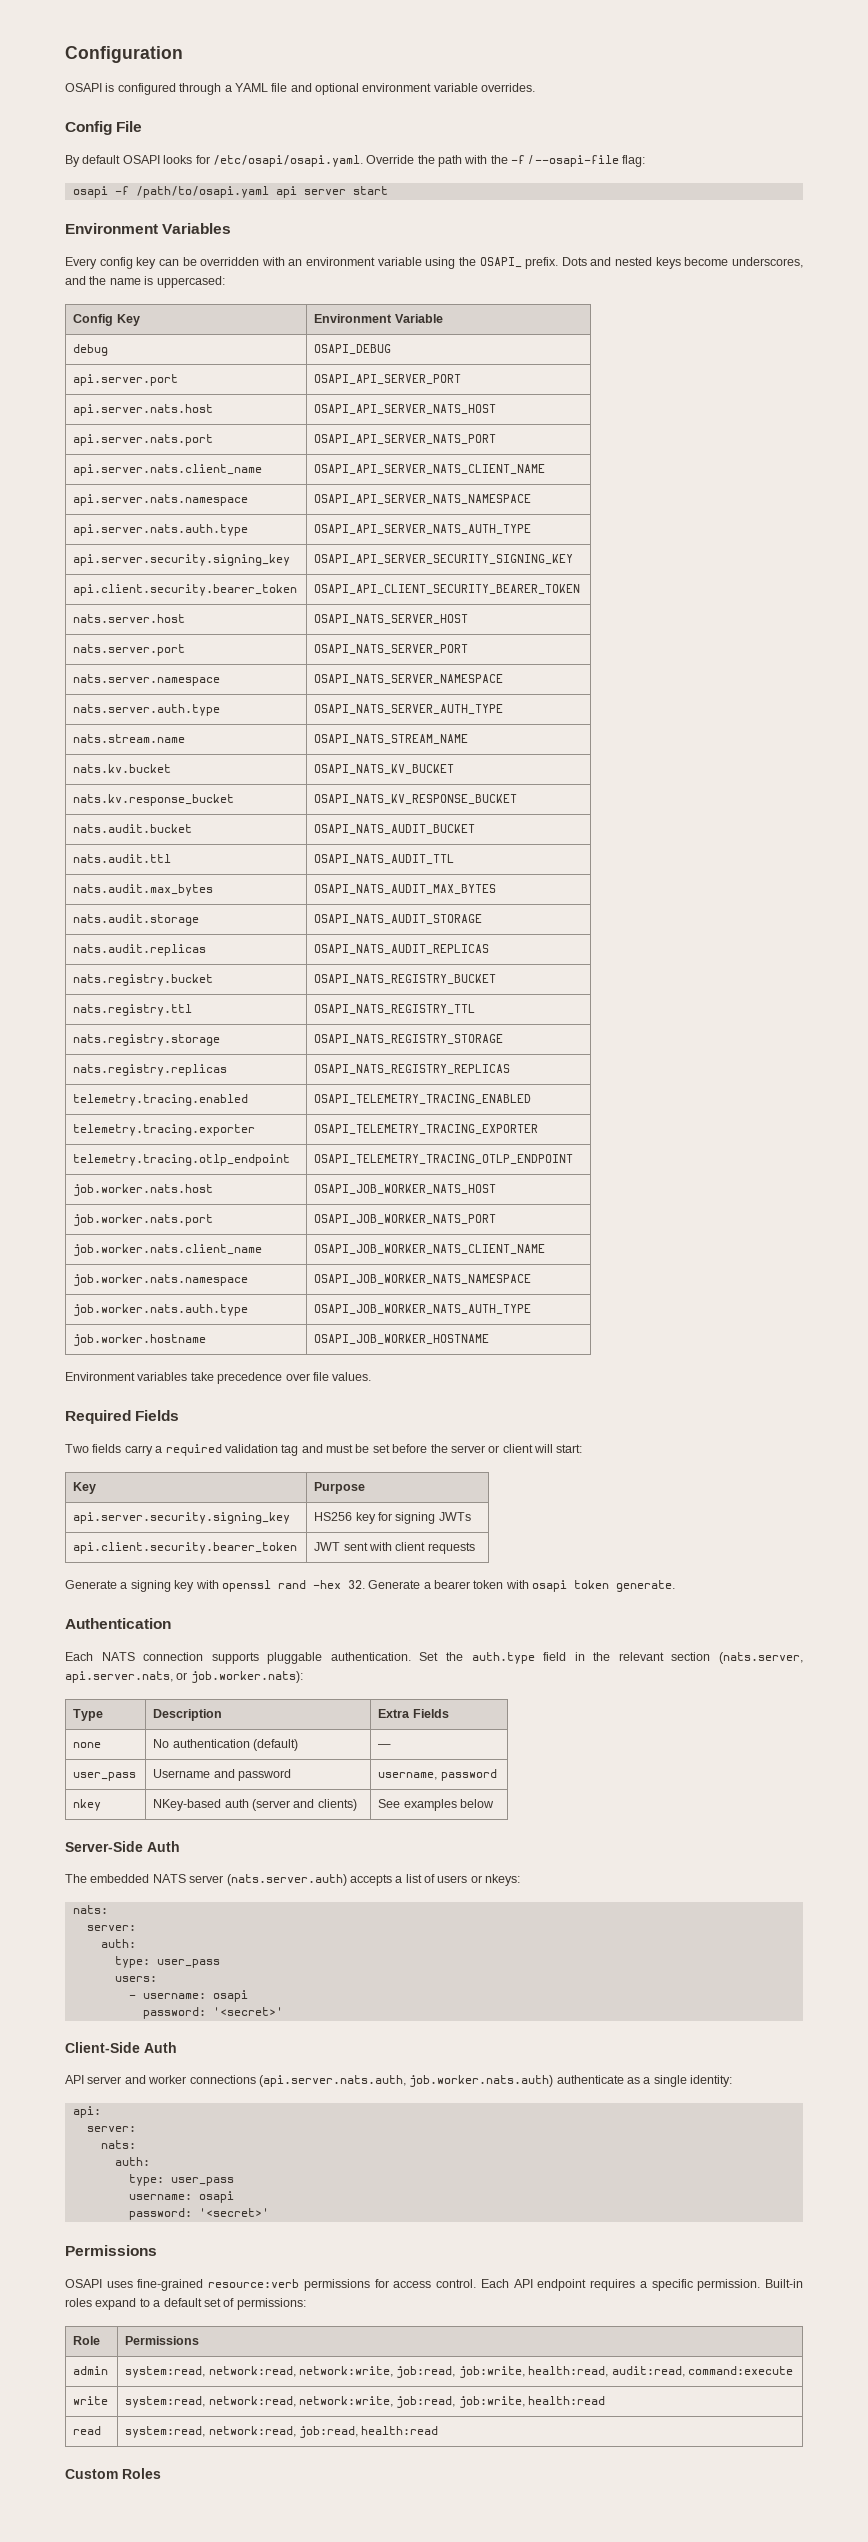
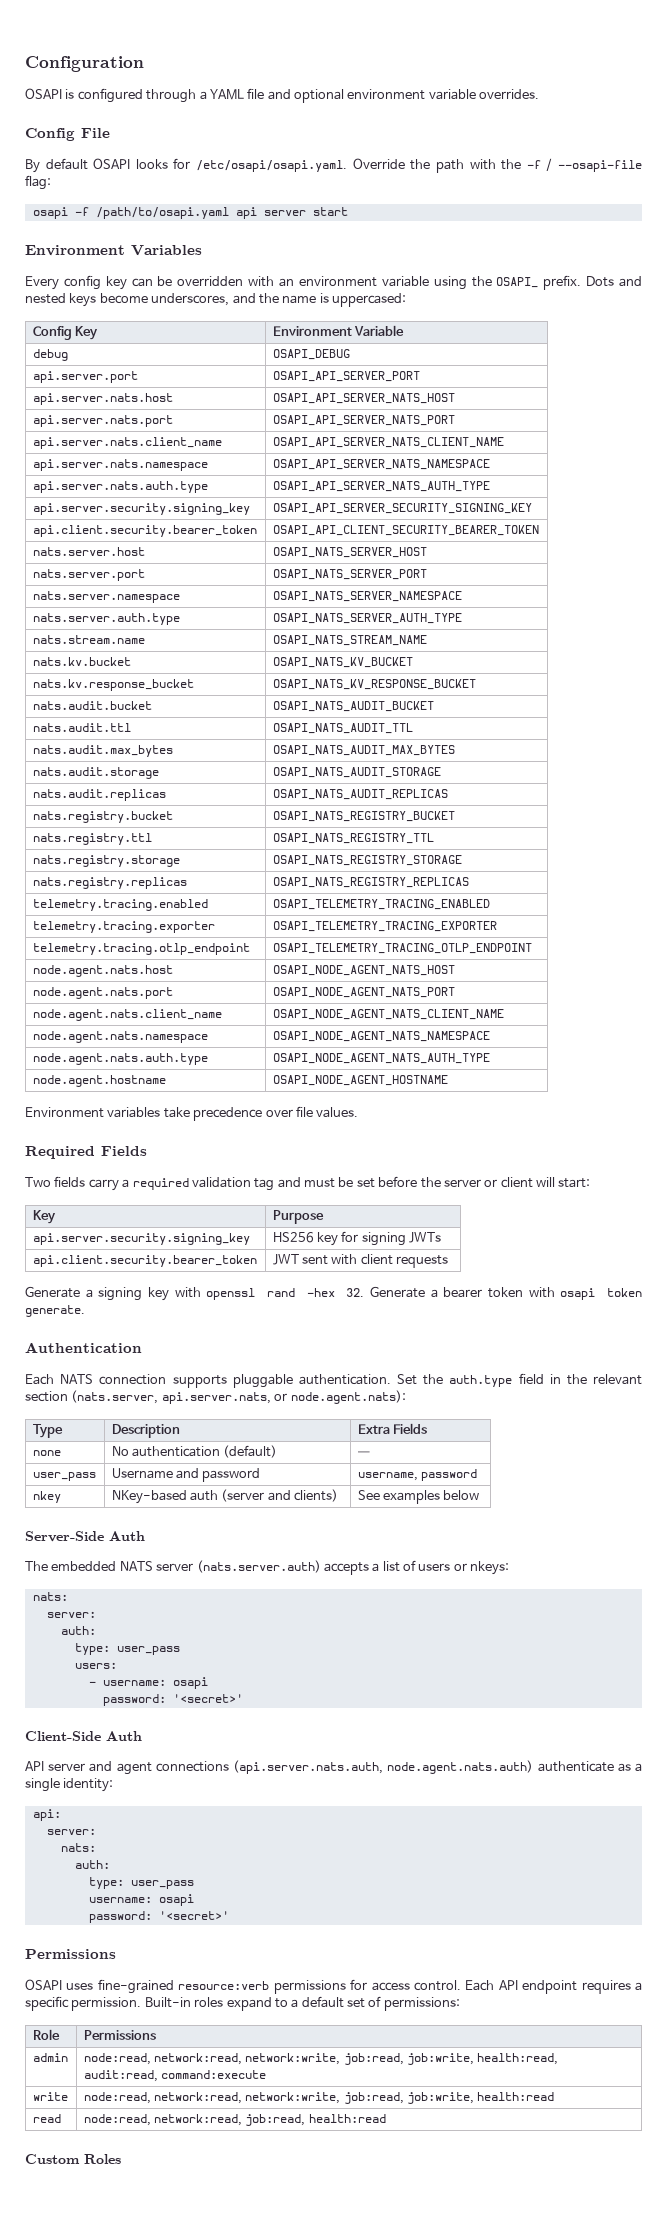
[73,1184,214,1196] [314,1184,497,1195] [73,1214,214,1226] [314,1214,497,1225] [73,1244,263,1256] [314,1244,546,1255] [73,1274,249,1286] [314,1274,532,1285] [73,1304,249,1316] [314,1304,532,1315] [73,1334,207,1346] [314,1334,490,1345] job.worker.nats.host | OSAPI_JOB_WORKER_NATS_HOST // job.worker.nats.port | OSAPI_JOB_WORKER_NATS_PORT // job.worker.nats.client_name | OSAPI_JOB_WORKER_NATS_CLIENT_NAME // job.worker.nats.namespace | OSAPI_JOB_WORKER_NATS_NAMESPACE // job.worker.nats.auth.type | OSAPI_JOB_WORKER_NATS_AUTH_TYPE // job.worker.hostname | OSAPI_JOB_WORKER_HOSTNAME -> [32,965,173,977] [272,965,455,976] [32,987,173,999] [272,987,455,998] [32,1009,222,1021] [272,1009,504,1020] [32,1031,208,1043] [272,1031,490,1042] [32,1053,208,1065] [272,1053,490,1064] [32,1075,166,1087] [272,1075,448,1086] node.agent.nats.host | OSAPI_NODE_AGENT_NATS_HOST // node.agent.nats.port | OSAPI_NODE_AGENT_NATS_PORT // node.agent.nats.client_name | OSAPI_NODE_AGENT_NATS_CLIENT_NAME // node.agent.nats.namespace | OSAPI_NODE_AGENT_NATS_NAMESPACE // node.agent.nats.auth.type | OSAPI_NODE_AGENT_NATS_AUTH_TYPE // node.agent.hostname | OSAPI_NODE_AGENT_HOSTNAME
[190,1671,303,1683] job.worker.nats): -> [290,1390,406,1404] node.agent.nats):
[148,2075,187,2084] worker -> [116,1762,152,1775] agent
[409,2075,554,2087] job.worker.nats.auth) -> [387,1760,534,1774] node.agent.nats.auth)
[125,2366,206,2378] system:read, -> [83,2053,151,2065] node:read,
[125,2396,206,2408] system:read, -> [83,2092,151,2104] node:read,
[125,2426,206,2438] system:read, -> [83,2114,151,2126] node:read,

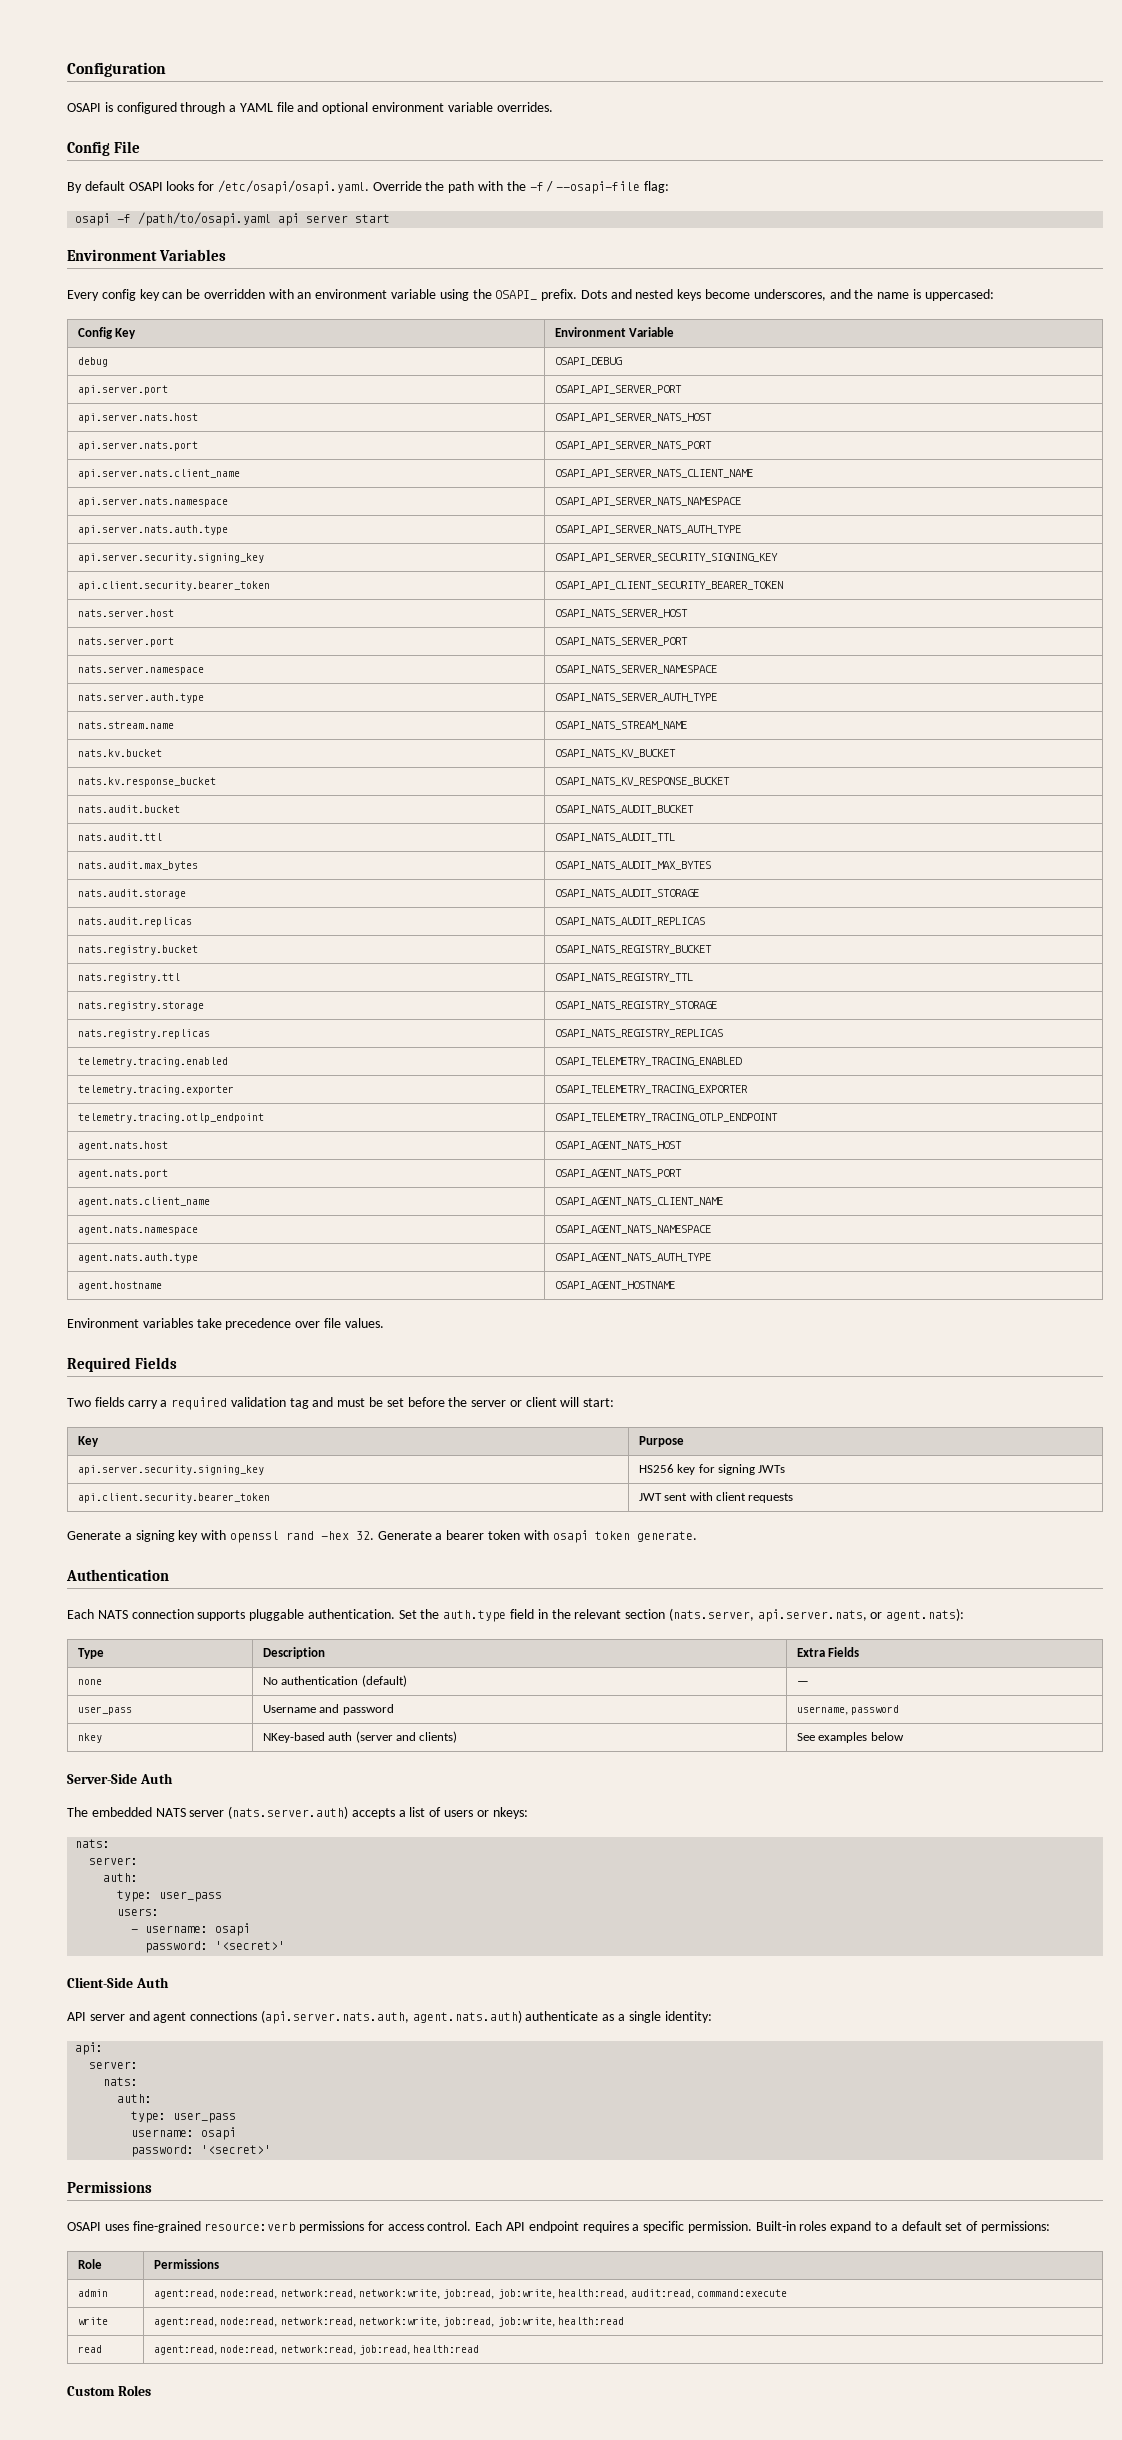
[32,965,173,977] [272,965,455,976] [32,987,173,999] [272,987,455,998] [32,1009,222,1021] [272,1009,504,1020] [32,1031,208,1043] [272,1031,490,1042] [32,1053,208,1065] [272,1053,490,1064] [32,1075,166,1087] [272,1075,448,1086] node.agent.nats.host | OSAPI_NODE_AGENT_NATS_HOST // node.agent.nats.port | OSAPI_NODE_AGENT_NATS_PORT // node.agent.nats.client_name | OSAPI_NODE_AGENT_NATS_CLIENT_NAME // node.agent.nats.namespace | OSAPI_NODE_AGENT_NATS_NAMESPACE // node.agent.nats.auth.type | OSAPI_NODE_AGENT_NATS_AUTH_TYPE // node.agent.hostname | OSAPI_NODE_AGENT_HOSTNAME -> [77,1141,168,1151] [554,1141,682,1150] [77,1169,168,1179] [554,1169,682,1178] [77,1197,210,1207] [554,1197,723,1206] [77,1225,198,1235] [554,1225,711,1234] [77,1253,198,1263] [554,1253,711,1262] [77,1281,162,1291] [554,1281,675,1290] agent.nats.host | OSAPI_AGENT_NATS_HOST // agent.nats.port | OSAPI_AGENT_NATS_PORT // agent.nats.client_name | OSAPI_AGENT_NATS_CLIENT_NAME // agent.nats.namespace | OSAPI_AGENT_NATS_NAMESPACE // agent.nats.auth.type | OSAPI_AGENT_NATS_AUTH_TYPE // agent.hostname | OSAPI_AGENT_HOSTNAME
[290,1390,406,1404] node.agent.nats): -> [886,1608,965,1621] agent.nats):
[387,1760,534,1774] node.agent.nats.auth) -> [412,2010,522,2023] agent.nats.auth)
(68, 2057) none -> [153,2289,217,2299] agent:read,
(68, 2096) none -> [153,2317,217,2327] agent:read,
(61, 2118) none -> [153,2345,217,2355] agent:read,

